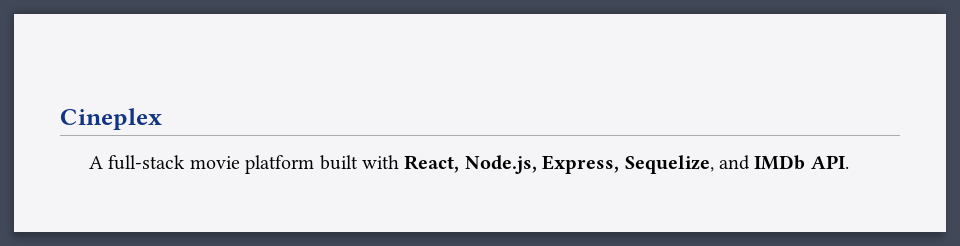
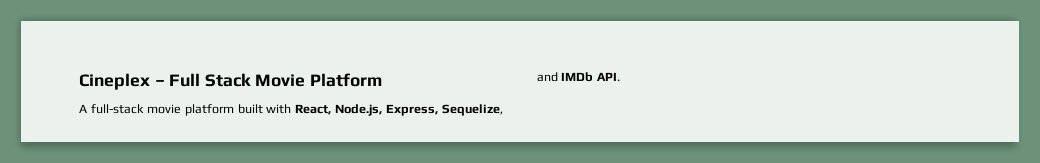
(162, 119) none -> [154,73,382,87] – Full Stack Movie Platform

